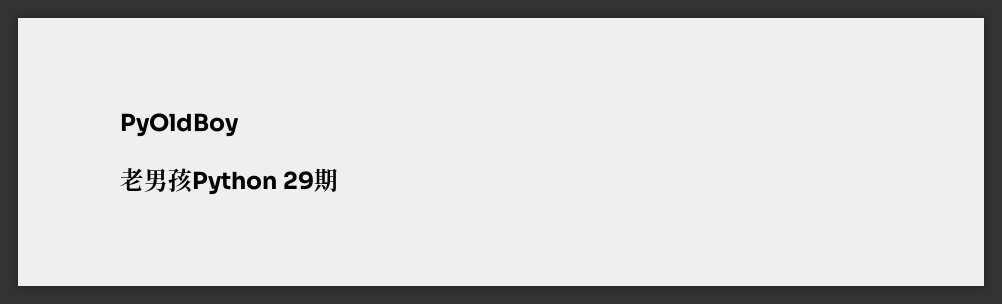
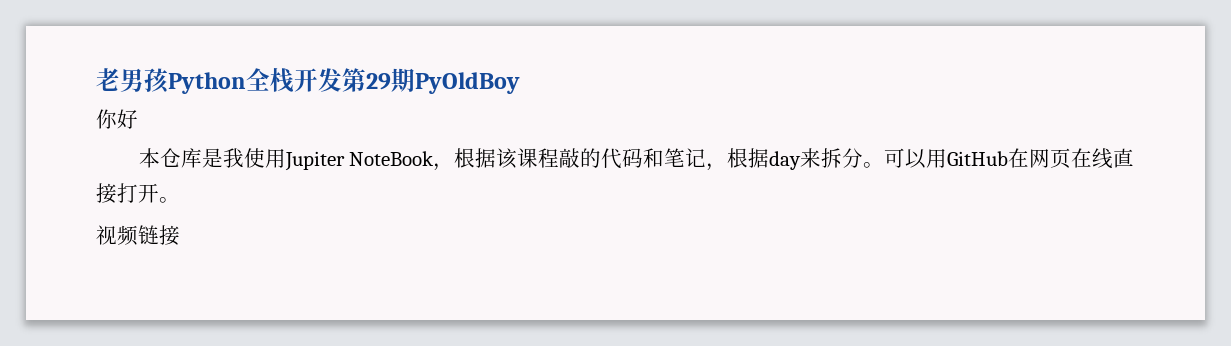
[120,113,239,137] PyOldBoy // -> (96, 79) none
[283,168,339,192] 29期 -> [246,68,520,94] [96,109,138,129] [138,148,1135,171] [96,183,180,204] [96,225,180,246] 全栈开发第29期PyOldBoy // 你好 // 本仓库是我使用Jupiter NoteBook，根据该课程敲的代码和笔记，根据day来拆分。可以用GitHub在网页在线直接打开。 // 视频链接

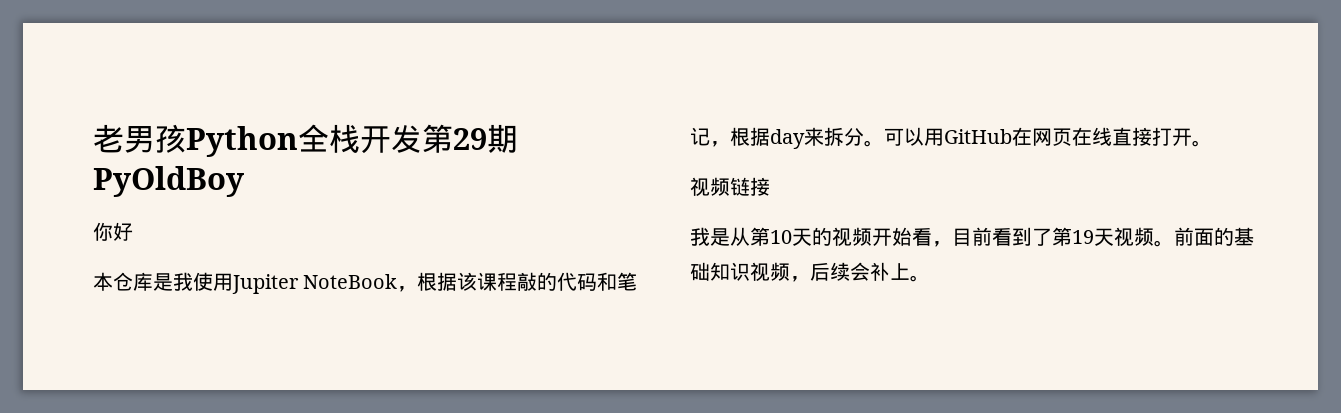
(180, 235) none -> [690,227,1254,247] [690,262,930,282] // 我是从第10天的视频开始看，目前看到了第19天视频。前面的基础知识视频，后续会补上。

